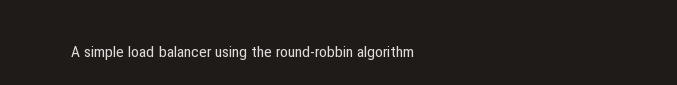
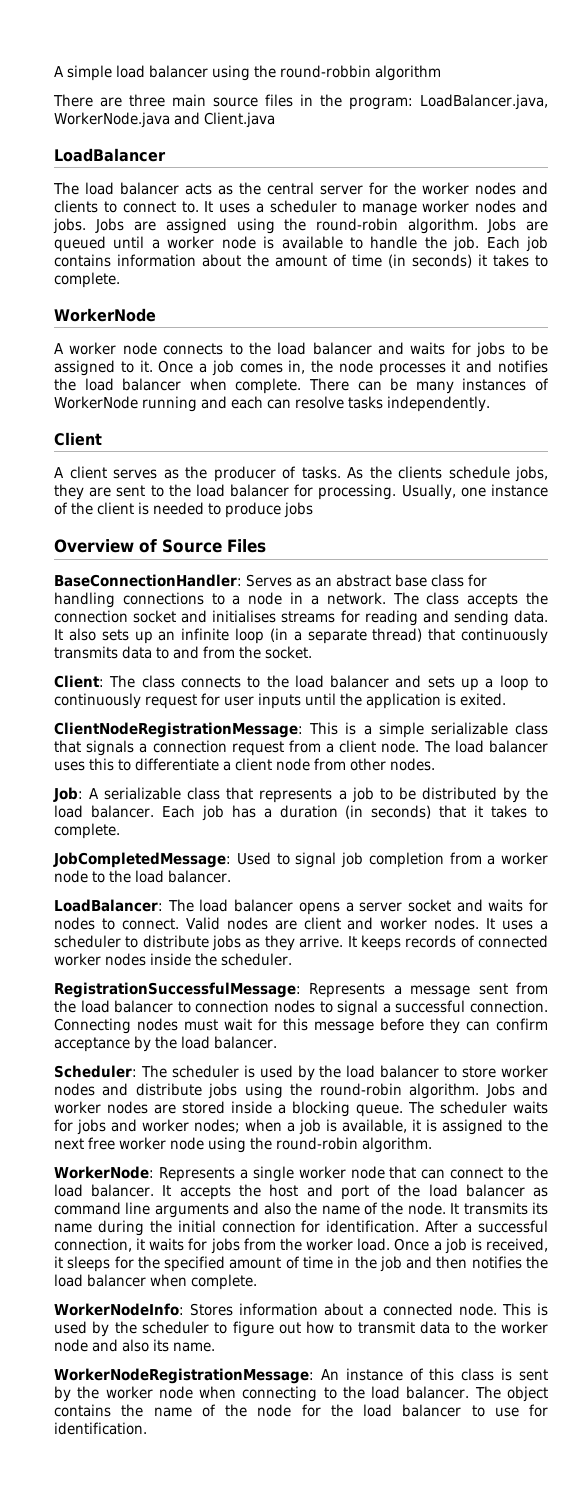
(415, 53) none -> [53,94,549,110] [54,112,275,128] [54,148,166,162] [53,182,548,195] [54,200,548,216] [53,218,548,234] [54,236,549,252] [54,254,548,268] [54,272,120,288] [54,308,156,322] [54,342,548,358] [54,360,548,376] [54,378,550,394] [54,396,490,412] [54,432,102,446] [54,466,548,482] [54,484,548,500] [54,502,313,518] [54,539,266,553] [54,574,487,587] [54,592,548,608] [54,610,548,626] [54,628,548,644] [54,646,312,659] [54,675,549,691] [54,693,506,709] [54,722,549,738] [54,740,548,756] [54,758,435,771] [53,787,548,803] [54,805,548,821] [54,823,120,839] [53,852,548,868] [54,870,231,883] [54,899,548,915] [54,917,548,930] [54,935,549,951] [54,953,292,966] [54,982,548,998] [54,1000,549,1016] [54,1018,548,1034] [54,1036,277,1052] [54,1065,549,1081] [54,1083,549,1099] [54,1101,548,1117] [54,1119,548,1135] [54,1137,432,1153] [54,1166,548,1182] [54,1184,548,1200] [54,1202,549,1218] [54,1220,549,1236] [54,1238,548,1254] [54,1256,548,1272] [54,1274,257,1290] [54,1303,548,1316] [54,1321,549,1337] [54,1339,215,1352] [54,1368,548,1384] [54,1386,549,1402] [54,1404,548,1417] [54,1422,147,1435] // There are three main source files in the program: LoadBalancer.java, WorkerNode.java and Client.java // LoadBalancer // The load balancer acts as the central server for the worker nodes and clients to connect to. It uses a scheduler to manage worker nodes and jobs. Jobs are assigned using the round-robin algorithm. Jobs are queued until a worker node is available to handle the job. Each job contains information about the amount of time (in seconds) it takes to complete. // WorkerNode // A worker node connects to the load balancer and waits for jobs to be assigned to it. Once a job comes in, the node processes it and notifies the load balancer when complete. There can be many instances of WorkerNode running and each can resolve tasks independently. // Client // A client serves as the producer of tasks. As the clients schedule jobs, they are sent to the load balancer for processing. Usually, one instance of the client is needed to produce jobs // Overview of Source Files // BaseConnectionHandler: Serves as an abstract base class for handling connections to a node in a network. The class accepts the connection socket and initialises streams for reading and sending data. It also sets up an infinite loop (in a separate thread) that continuously transmits data to and from the socket. // Client: The class connects to the load balancer and sets up a loop to continuously request for user inputs until the application is exited. // ClientNodeRegistrationMessage: This is a simple serializable class that signals a connection request from a client node. The load balancer uses this to differentiate a client node from other nodes. // Job: A serializable class that represents a job to be distributed by the load balancer. Each job has a duration (in seconds) that it takes to complete. // JobCompletedMessage: Used to signal job completion from a worker node to the load balancer. // LoadBalancer: The load balancer opens a server socket and waits for nodes to connect. Valid nodes are client and worker nodes. It uses a scheduler to distribute jobs as they arrive. It keeps records of connected worker nodes inside the scheduler. // RegistrationSuccessfulMessage: Represents a message sent from the load balancer to connection nodes to signal a successful connection. Connecting nodes must wait for this message before they can confirm acceptance by the load balancer. // Scheduler: The scheduler is used by the load balancer to store worker nodes and distribute jobs using the round-robin algorithm. Jobs and worker nodes are stored inside a blocking queue. The scheduler waits for jobs and worker nodes; when a job is available, it is assigned to the next free worker node using the round-robin algorithm. // WorkerNode: Represents a single worker node that can connect to the load balancer. It accepts the host and port of the load balancer as command line arguments and also the name of the node. It transmits its name during the initial connection for identification. After a successful connection, it waits for jobs from the worker load. Once a job is received, it sleeps for the specified amount of time in the job and then notifies the load balancer when complete. // WorkerNodeInfo: Stores information about a connected node. This is used by the scheduler to figure out how to transmit data to the worker node and also its name. // WorkerNodeRegistrationMessage: An instance of this class is sent by the worker node when connecting to the load balancer. The object contains the name of the node for the load balancer to use for identification.

